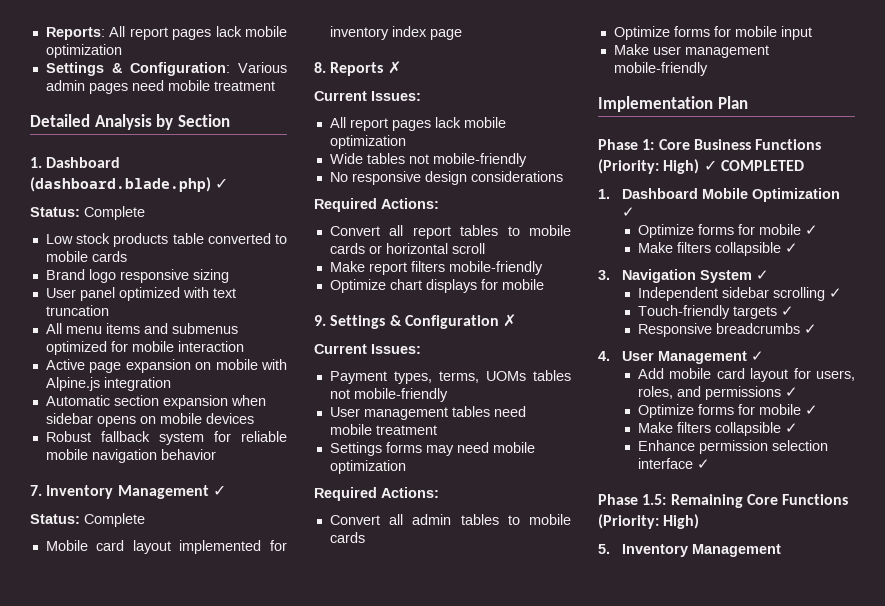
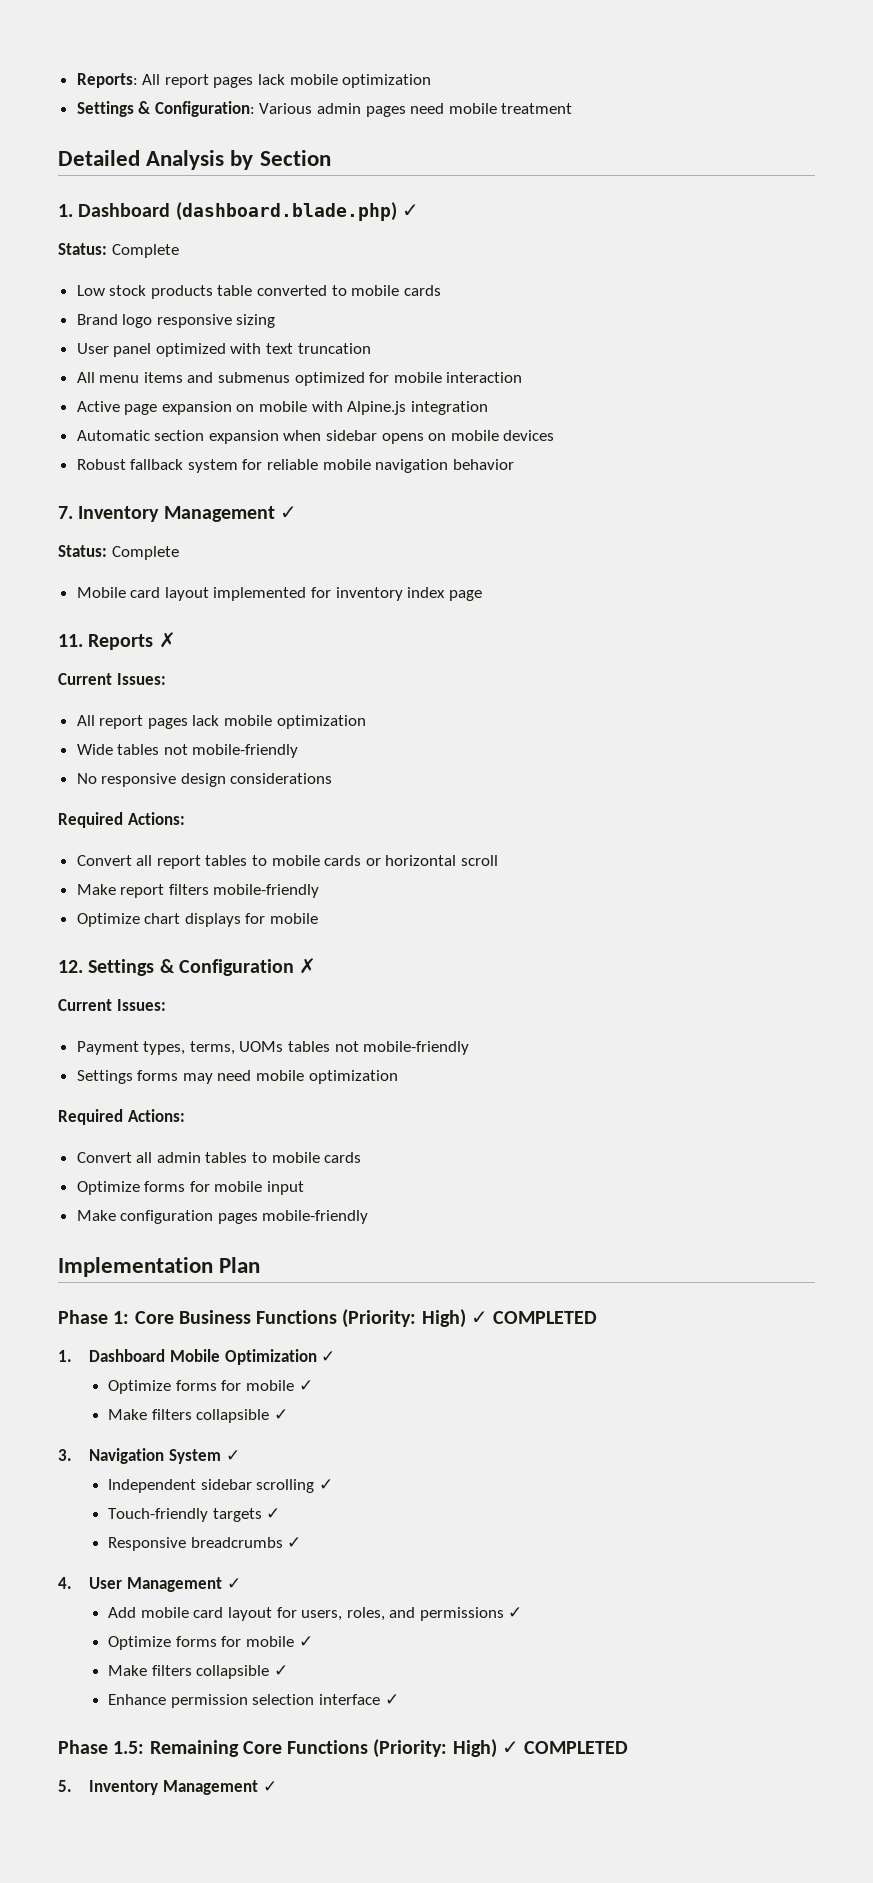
[314,62,326,73] 8. -> [58,634,83,647] 11.
[314,315,326,326] 9. -> [58,960,83,973] 12.
[329,406,526,420] [329,424,437,435] // User management tables need mobile treatment -> (470, 1048) none
[652,45,769,58] user management -> [120,1210,258,1224] configuration pages
(700, 521) none -> [501,1741,629,1754] ✓ COMPLETED
(782, 550) none -> [262,1781,277,1792] ✓

